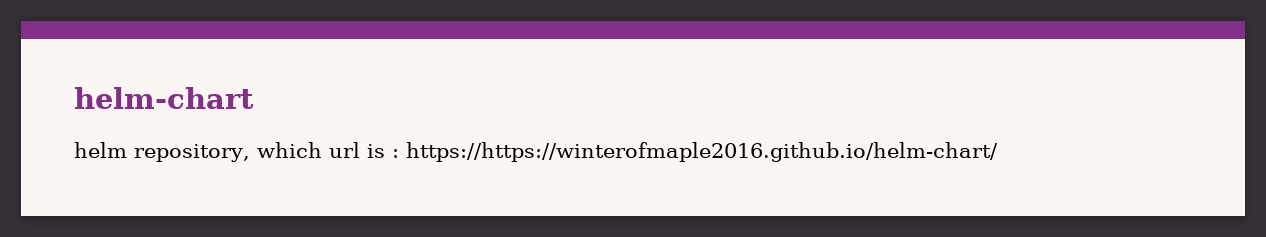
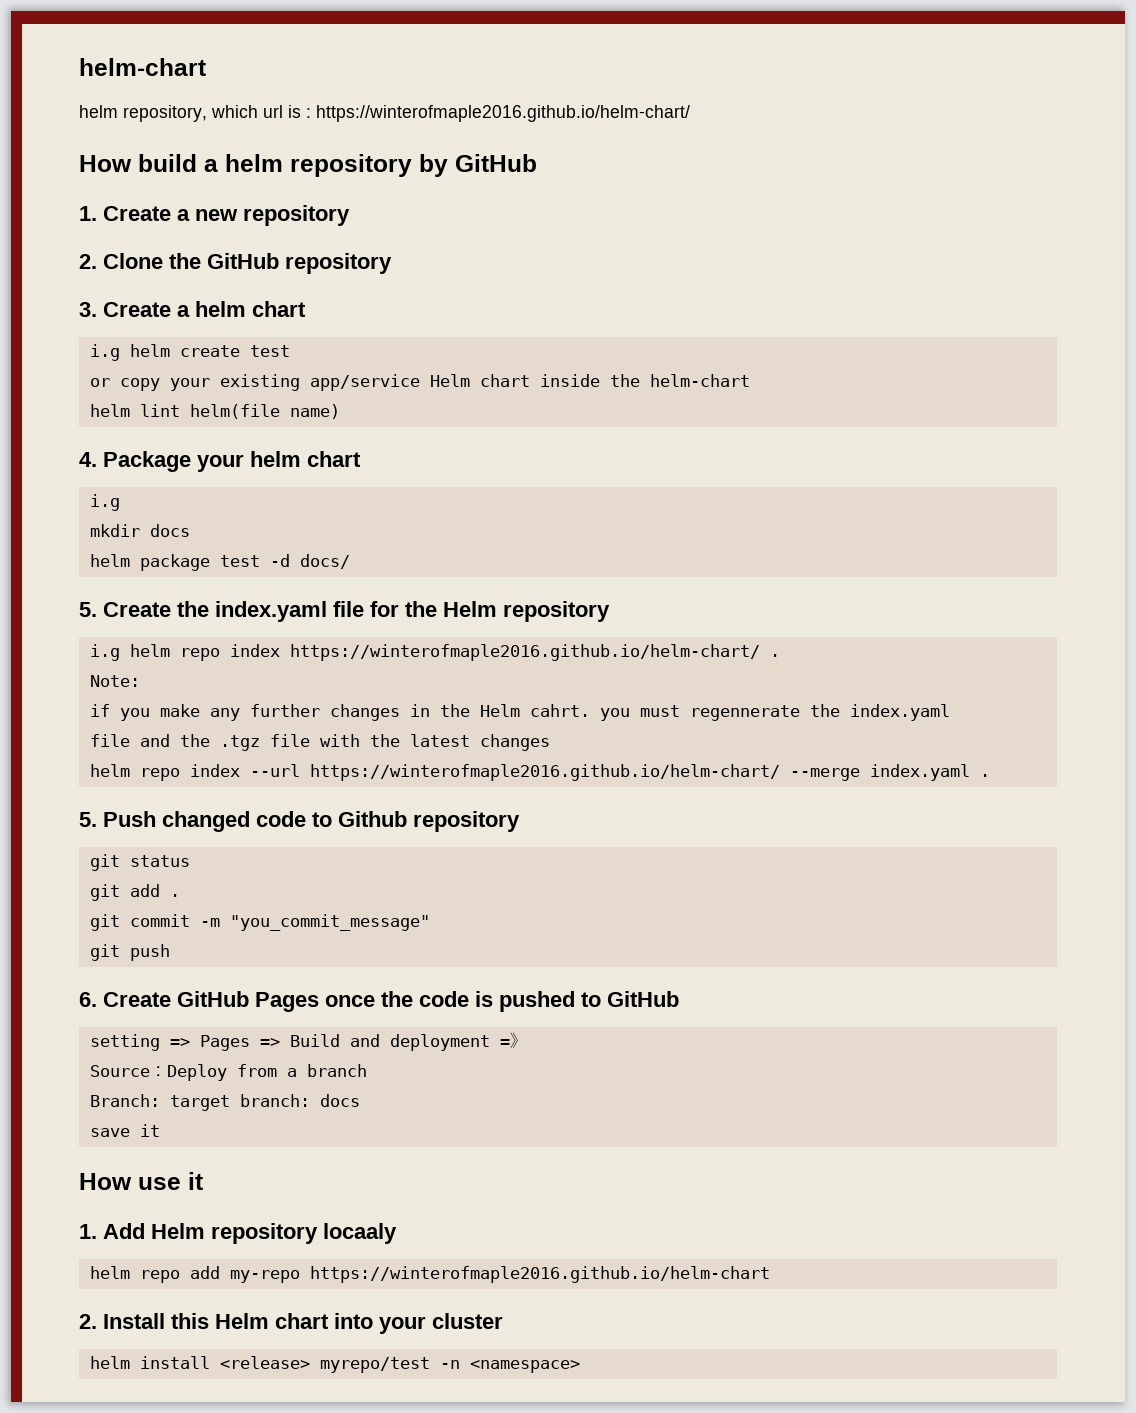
[405,142,998,162] https://https://winterofmaple2016.github.io/helm-chart/ -> [316,105,690,122] [79,154,537,177] [79,205,350,226] [79,253,392,274] [79,301,306,317] [89,344,290,361] [89,374,750,391] [89,404,340,419] [79,451,361,472] [89,494,120,511] [89,524,190,537] [89,554,350,571] [79,601,610,622] [89,644,780,661] [89,675,140,687] [89,704,950,721] [89,734,550,751] [89,764,990,781] [79,811,520,832] [89,854,190,871] [89,884,180,901] [89,914,430,931] [89,944,170,961] [79,991,679,1012] [89,1032,527,1051] [89,1064,367,1081] [89,1094,360,1111] [89,1124,160,1137] [79,1172,203,1190] [79,1223,397,1244] [89,1266,770,1283] [79,1313,503,1334] [89,1356,580,1373] https://winterofmaple2016.github.io/helm-chart/ // How build a helm repository by GitHub // 1. Create a new repository // 2. Clone the GitHub repository // 3. Create a helm chart // i.g helm create test // or copy your existing app/service Helm chart inside the helm-chart // helm lint helm(file name) // 4. Package your helm chart // i.g // mkdir docs // helm package test -d docs/ // 5. Create the index.yaml file for the Helm repository // i.g helm repo index https://winterofmaple2016.github.io/helm-chart/ . // Note: // if you make any further changes in the Helm cahrt. you must regennerate the index.yaml // file and the .tgz file with the latest changes // helm repo index --url https://winterofmaple2016.github.io/helm-chart/ --merge index.yaml . // 5. Push changed code to Github repository // git status // git add . // git commit -m "you_commit_message" // git push // 6. Create GitHub Pages once the code is pushed to GitHub // setting => Pages => Build and deployment =》 // Source：Deploy from a branch // Branch: target branch: docs // save it // How use it // 1. Add Helm repository locaaly // helm repo add my-repo https://winterofmaple2016.github.io/helm-chart // 2. Install this Helm chart into your cluster // helm install <release> myrepo/test -n <namespace>

